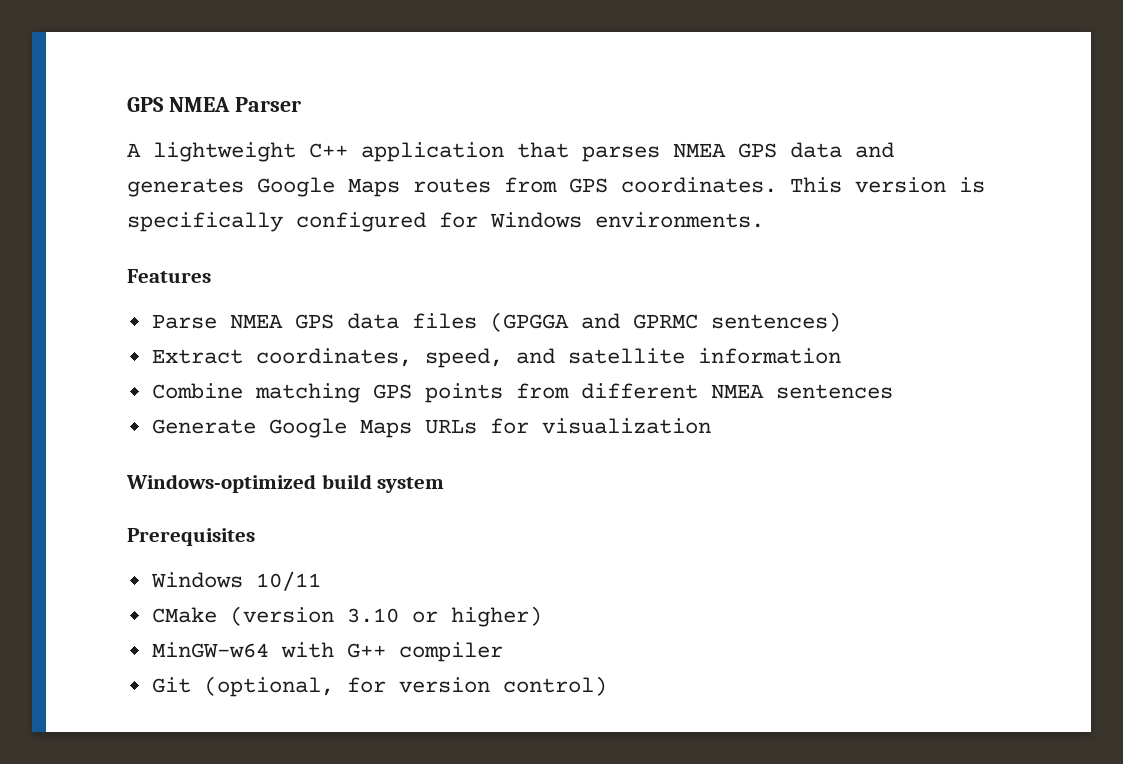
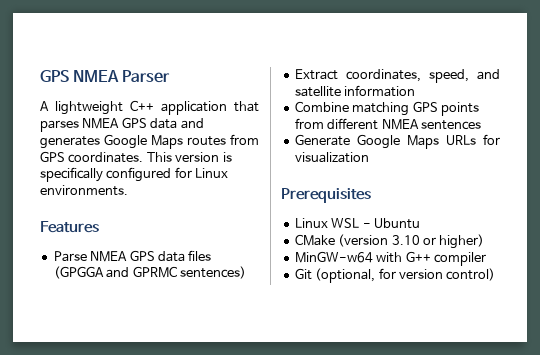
[490,212,582,228] Windows -> [195,168,229,178] Linux
[126,474,445,493] [127,528,255,546] [150,571,321,591] Windows-optimized build system // Prerequisites // Windows 10/11 -> [281,188,371,203] [294,218,420,229] Prerequisites // Linux WSL - Ubuntu

